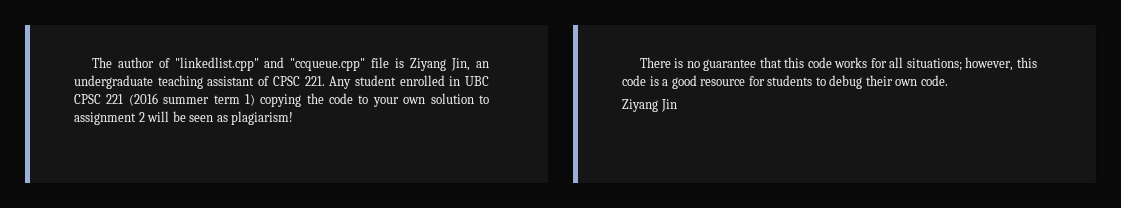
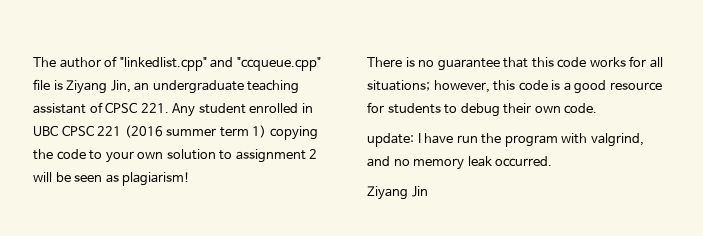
(948, 80) none -> [367,133,644,147] [367,156,553,170] // update: I have run the program with valgrind, and no memory leak occurred.

